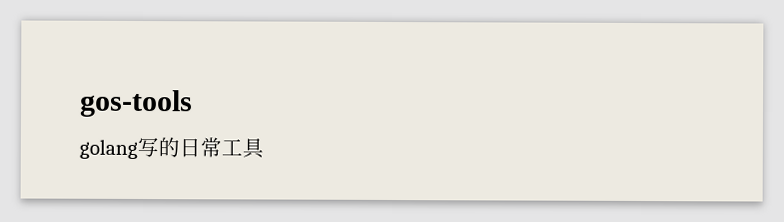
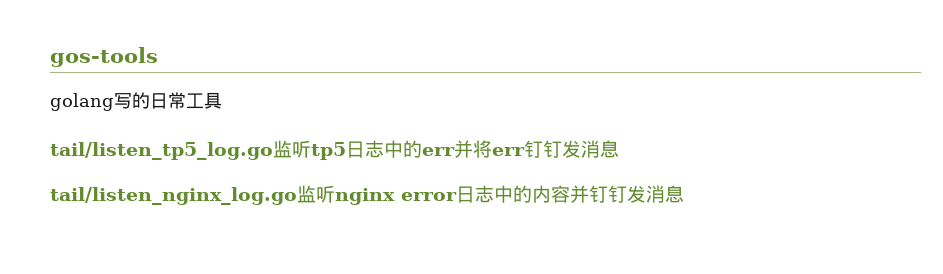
(265, 148) none -> [50,140,619,160] [50,185,684,205] // tail/listen_tp5_log.go监听tp5日志中的err并将err钉钉发消息 // tail/listen_nginx_log.go监听nginx error日志中的内容并钉钉发消息

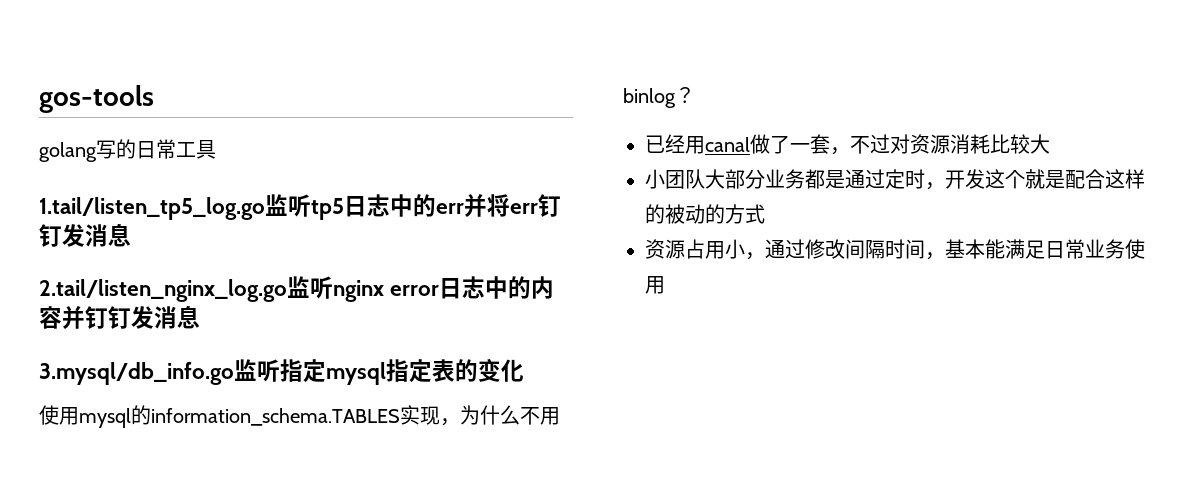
[50,142,273,160] tail/listen_tp5_log.go -> [39,197,265,220] 1.tail/listen_tp5_log.go
[50,187,297,205] tail/listen_nginx_log.go -> [39,279,287,302] 2.tail/listen_nginx_log.go
(684, 194) none -> [39,358,524,385] [39,405,560,428] [623,87,695,108] [645,134,1050,155] [645,169,1145,190] [645,204,765,224] [645,239,1145,260] [645,276,665,294] // 3.mysql/db_info.go监听指定mysql指定表的变化 // 使用mysql的information_schema.TABLES实现，为什么不用binlog？ // 已经用canal做了一套，不过对资源消耗比较大 // 小团队大部分业务都是通过定时，开发这个就是配合这样的被动的方式 // 资源占用小，通过修改间隔时间，基本能满足日常业务使用

